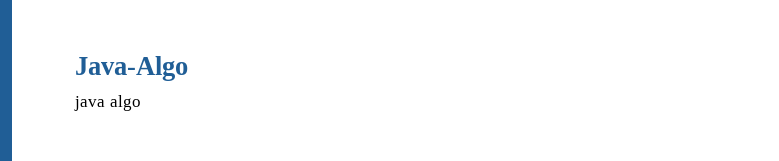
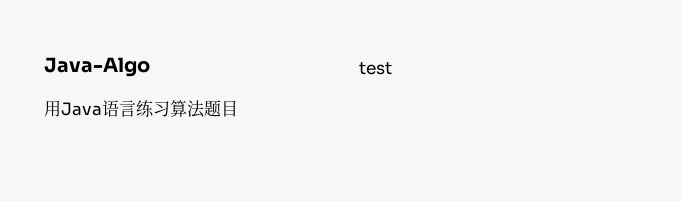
[74,95,141,111] java algo -> [44,100,238,118] [359,62,392,75] 用Java语言练习算法题目 // test

